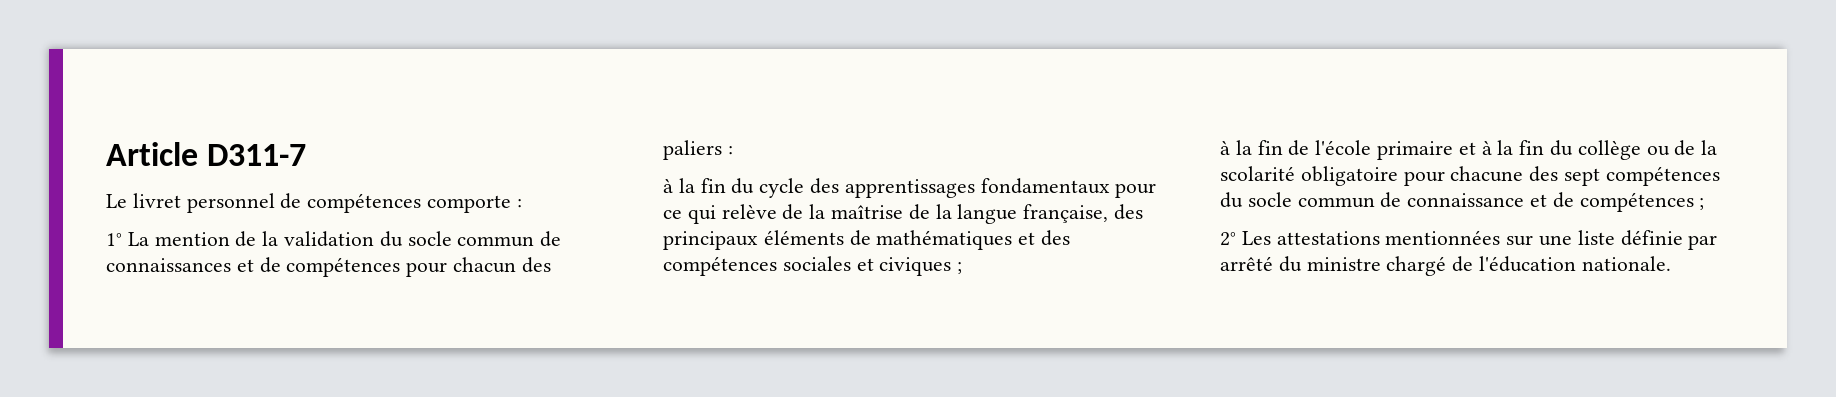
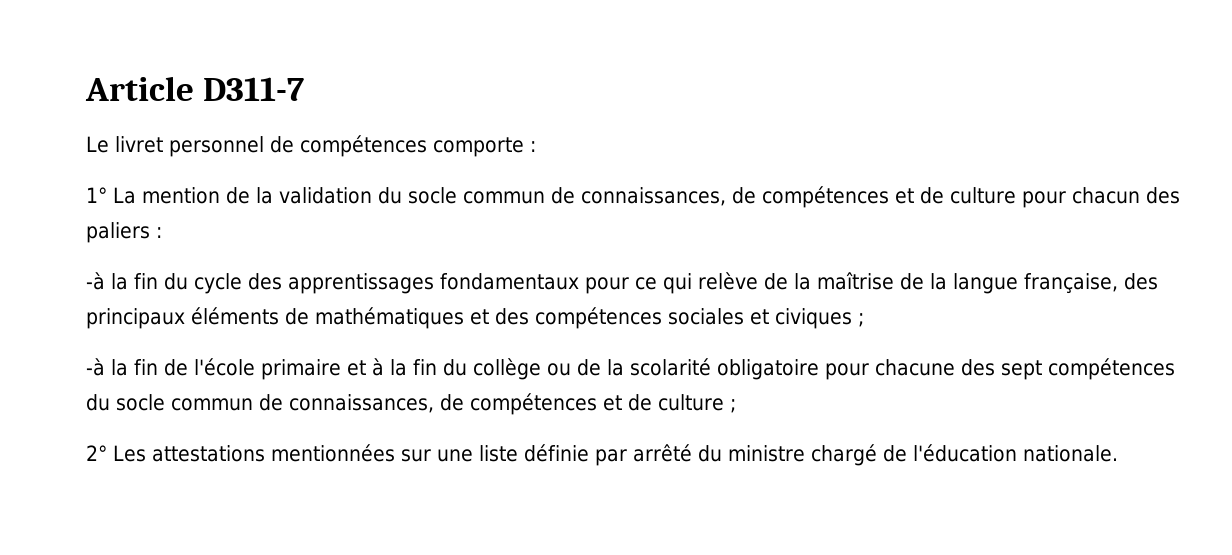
[106,257,401,277] connaissances et de compétences -> [581,186,1016,208] connaissances, de compétences et de culture
[663,178,673,193] à -> [86,272,105,290] -à
[1220,140,1230,155] à -> [86,358,105,376] -à
[1407,192,1694,212] connaissance et de compétences -> [289,393,724,415] connaissances, de compétences et de culture

